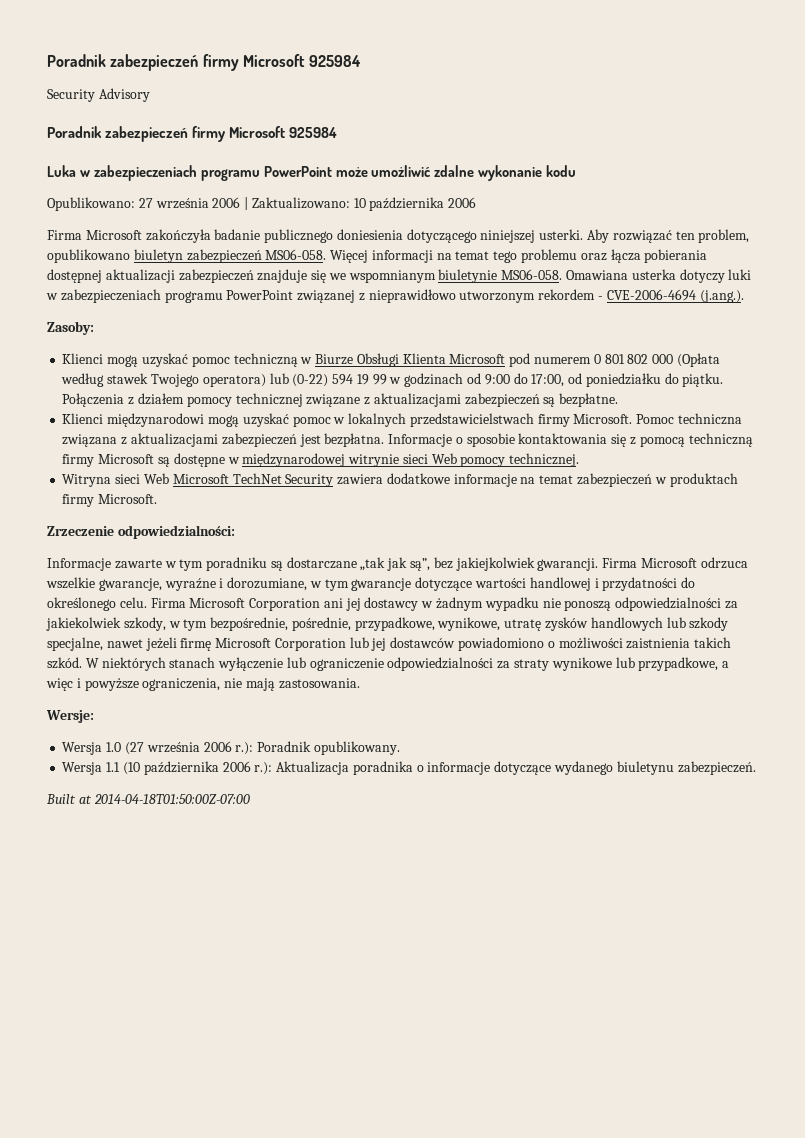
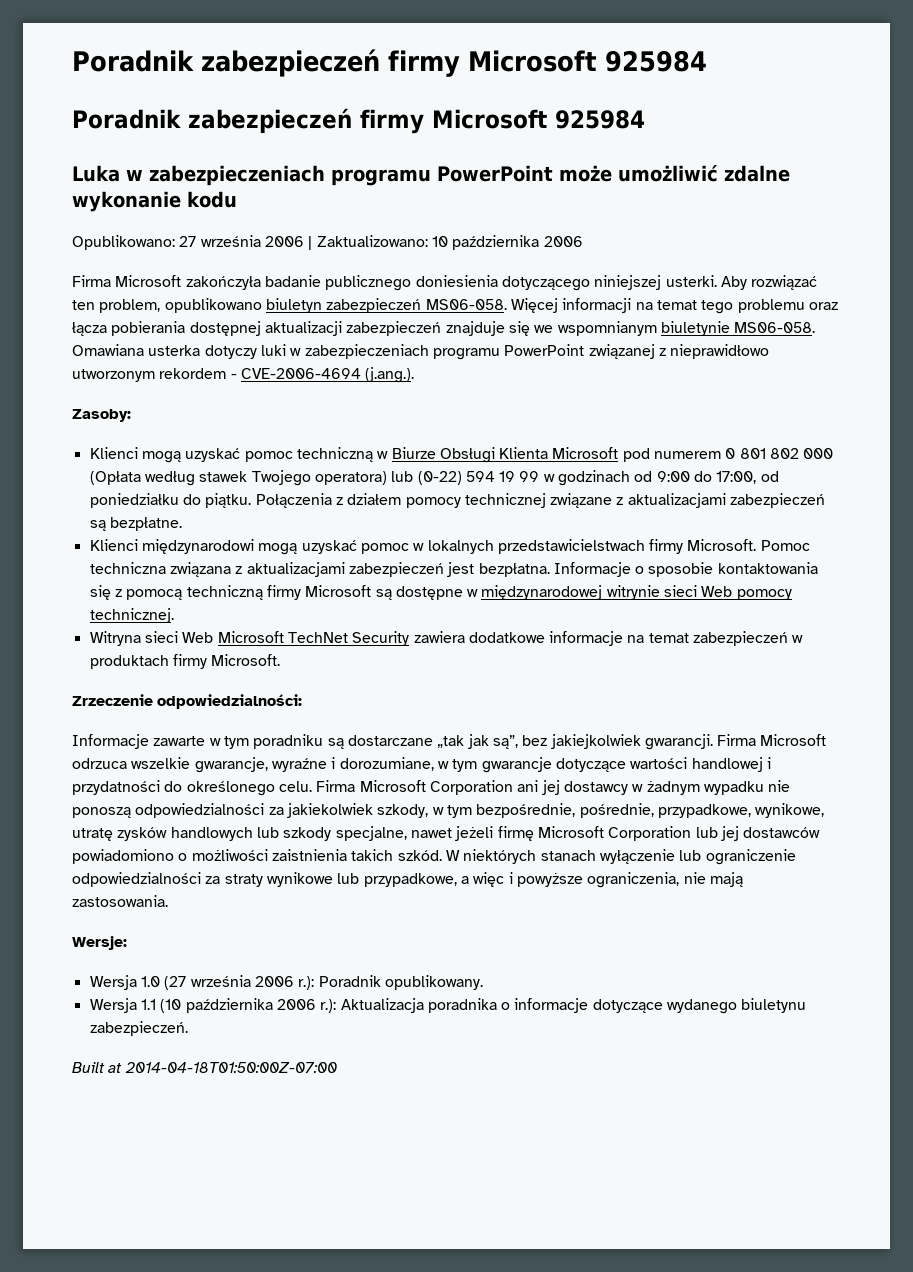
[47,54,362,71] [47,88,150,102] Poradnik zabezpieczeń firmy Microsoft 925984 // Security Advisory -> [72,49,707,77] Poradnik zabezpieczeń firmy Microsoft 925984

